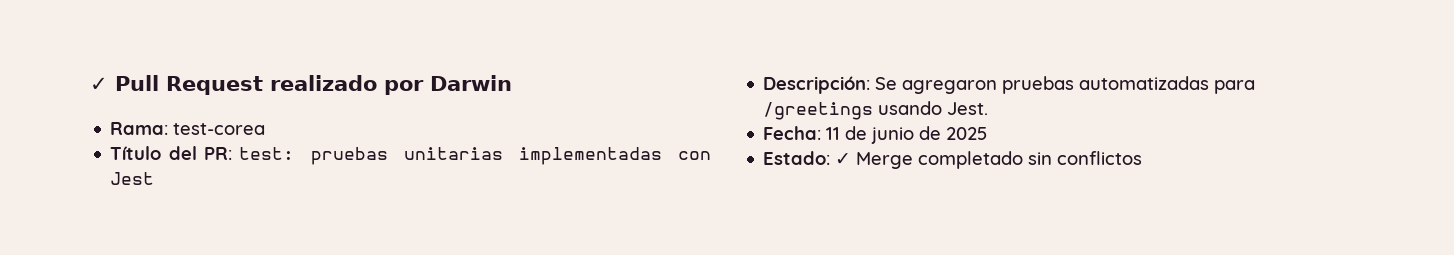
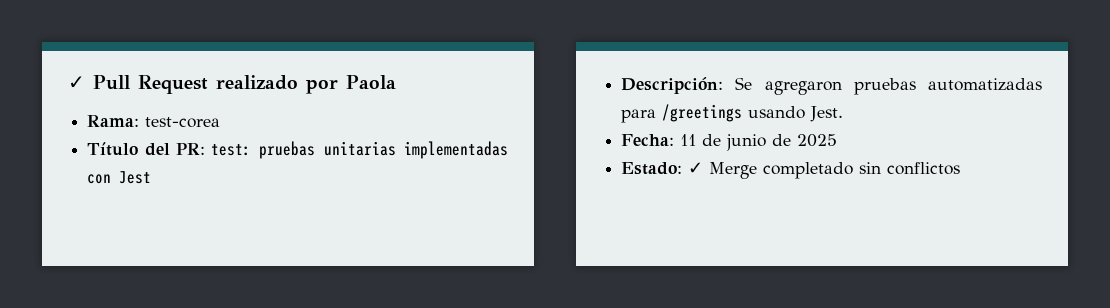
[430,75,512,91] Darwin -> [346,75,396,89] Paola

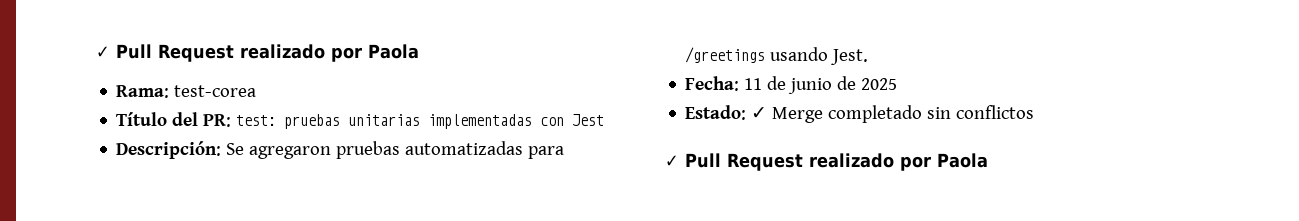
(961, 168) none -> [665,153,988,171] // ✓ Pull Request realizado por Paola

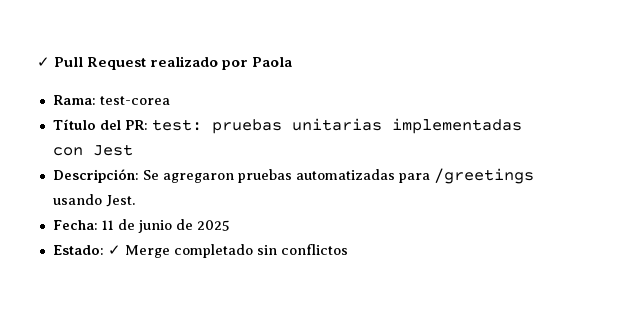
[665,153,988,171] // ✓ Pull Request realizado por Paola -> (348, 249) none

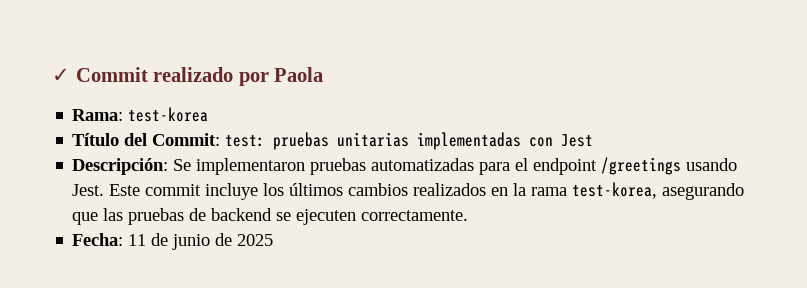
[37,57,147,70] ✓ Pull Request -> [52,67,148,82] ✓ Commit
[99,96,170,105] test-corea -> [128,107,209,122] test-korea
[124,120,148,130] PR: -> [152,133,221,146] Commit:
[162,173,234,183] agregaron -> [196,158,306,175] implementaron
(430, 178) none -> [515,158,598,175] el endpoint
(135, 201) none -> [109,182,745,200] [72,208,469,225] Este commit incluye los últimos cambios realizados en la rama test-korea, asegurando que las pruebas de backend se ejecuten correctamente.
[52,244,348,258] // Estado: ✓ Merge completado sin conflictos -> (274, 240) none

